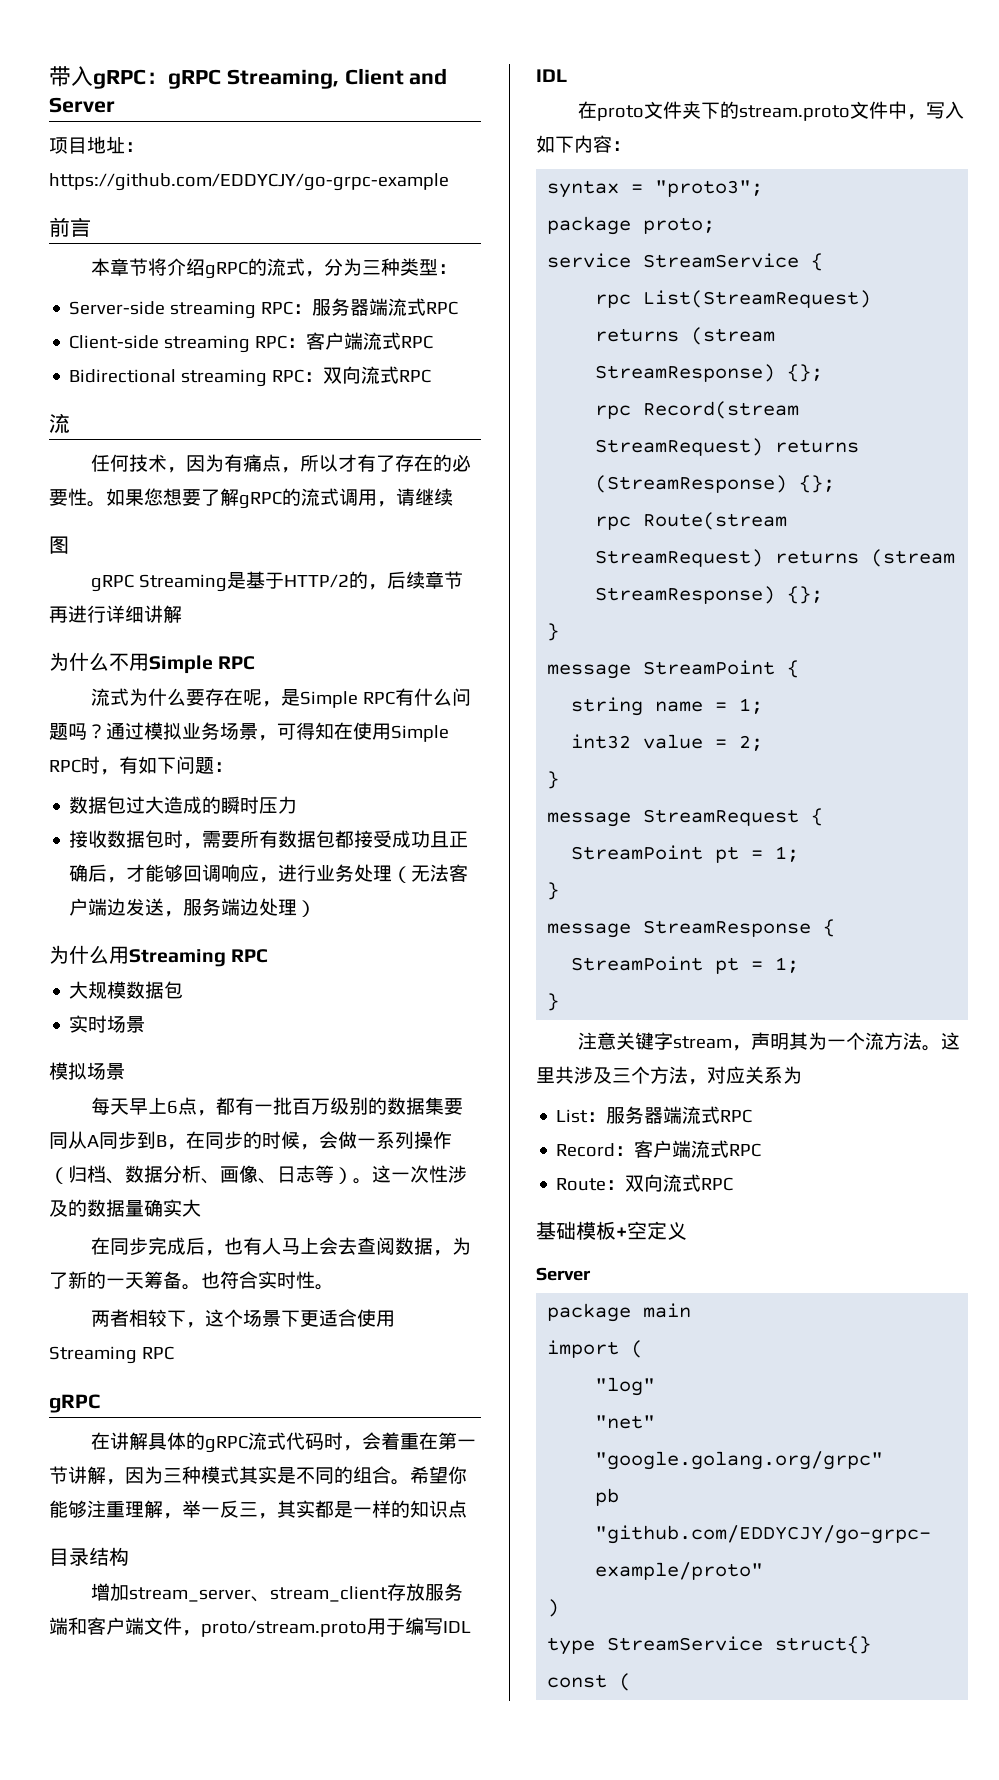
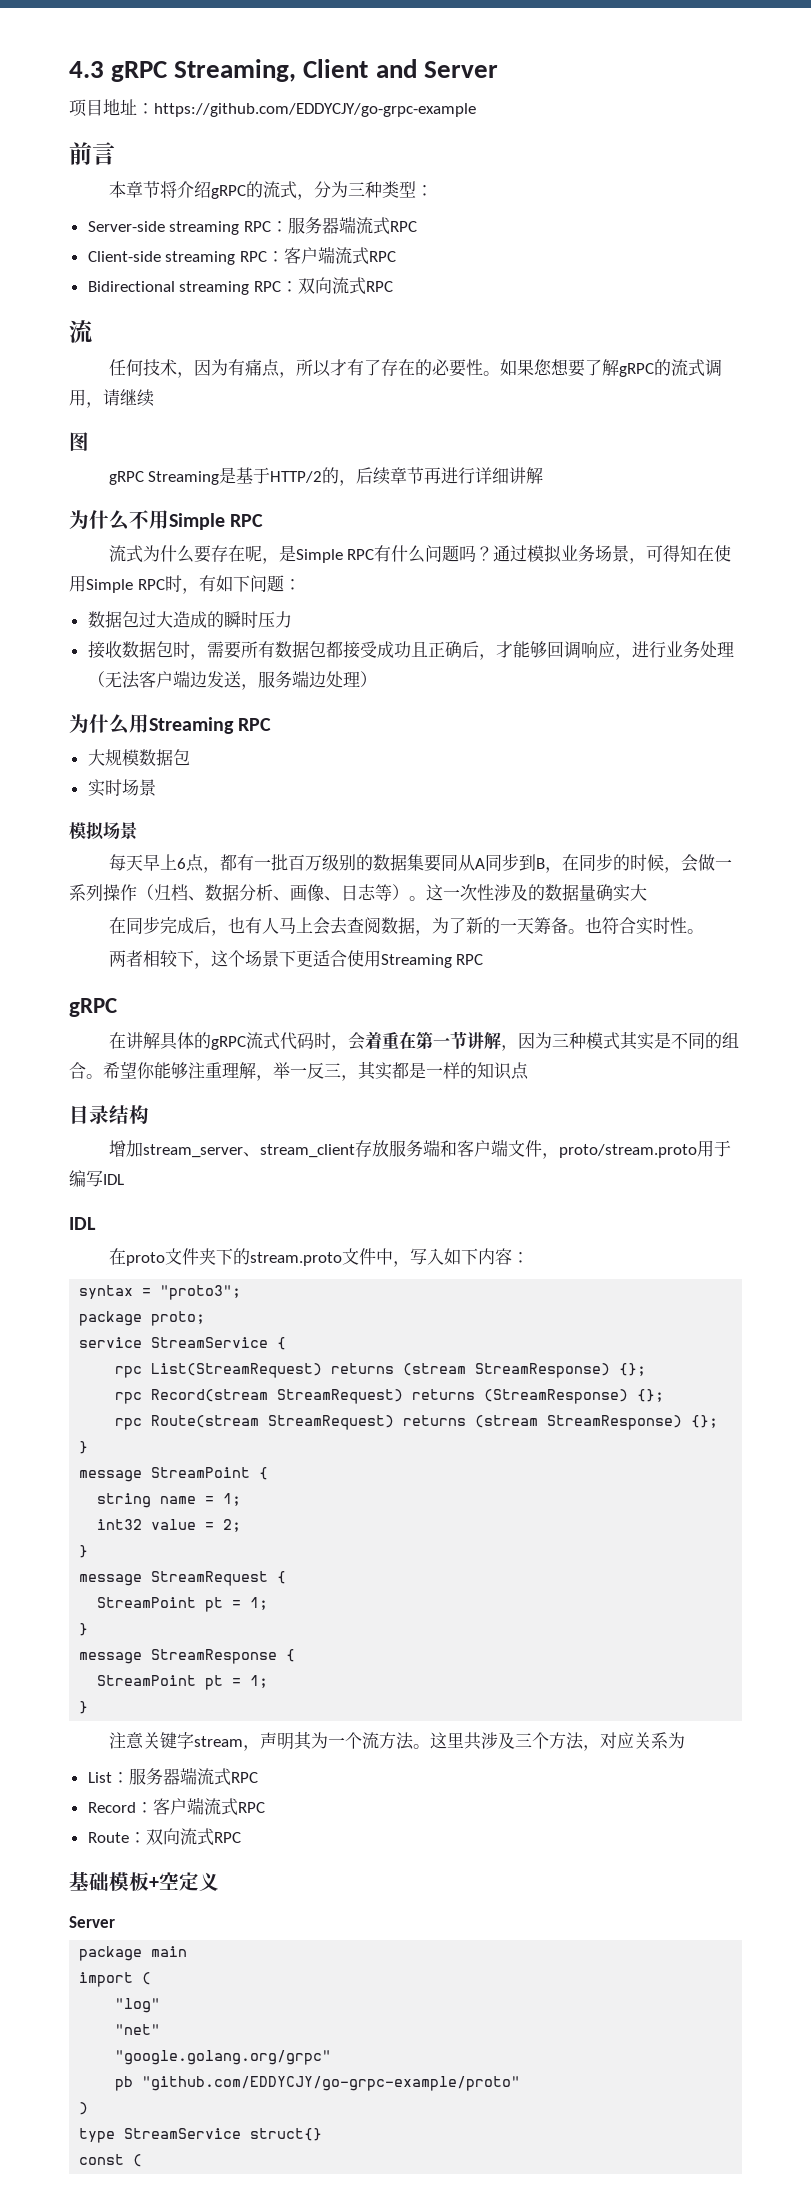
[49,66,168,89] 带入gRPC： -> [69,61,104,78] 4.3

